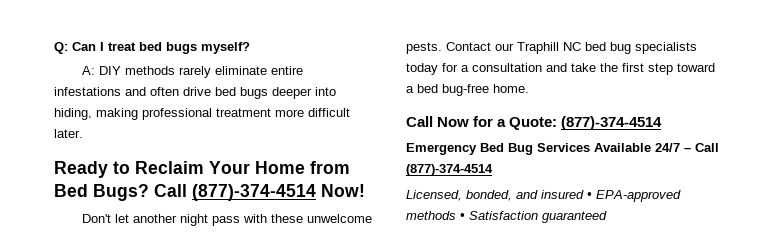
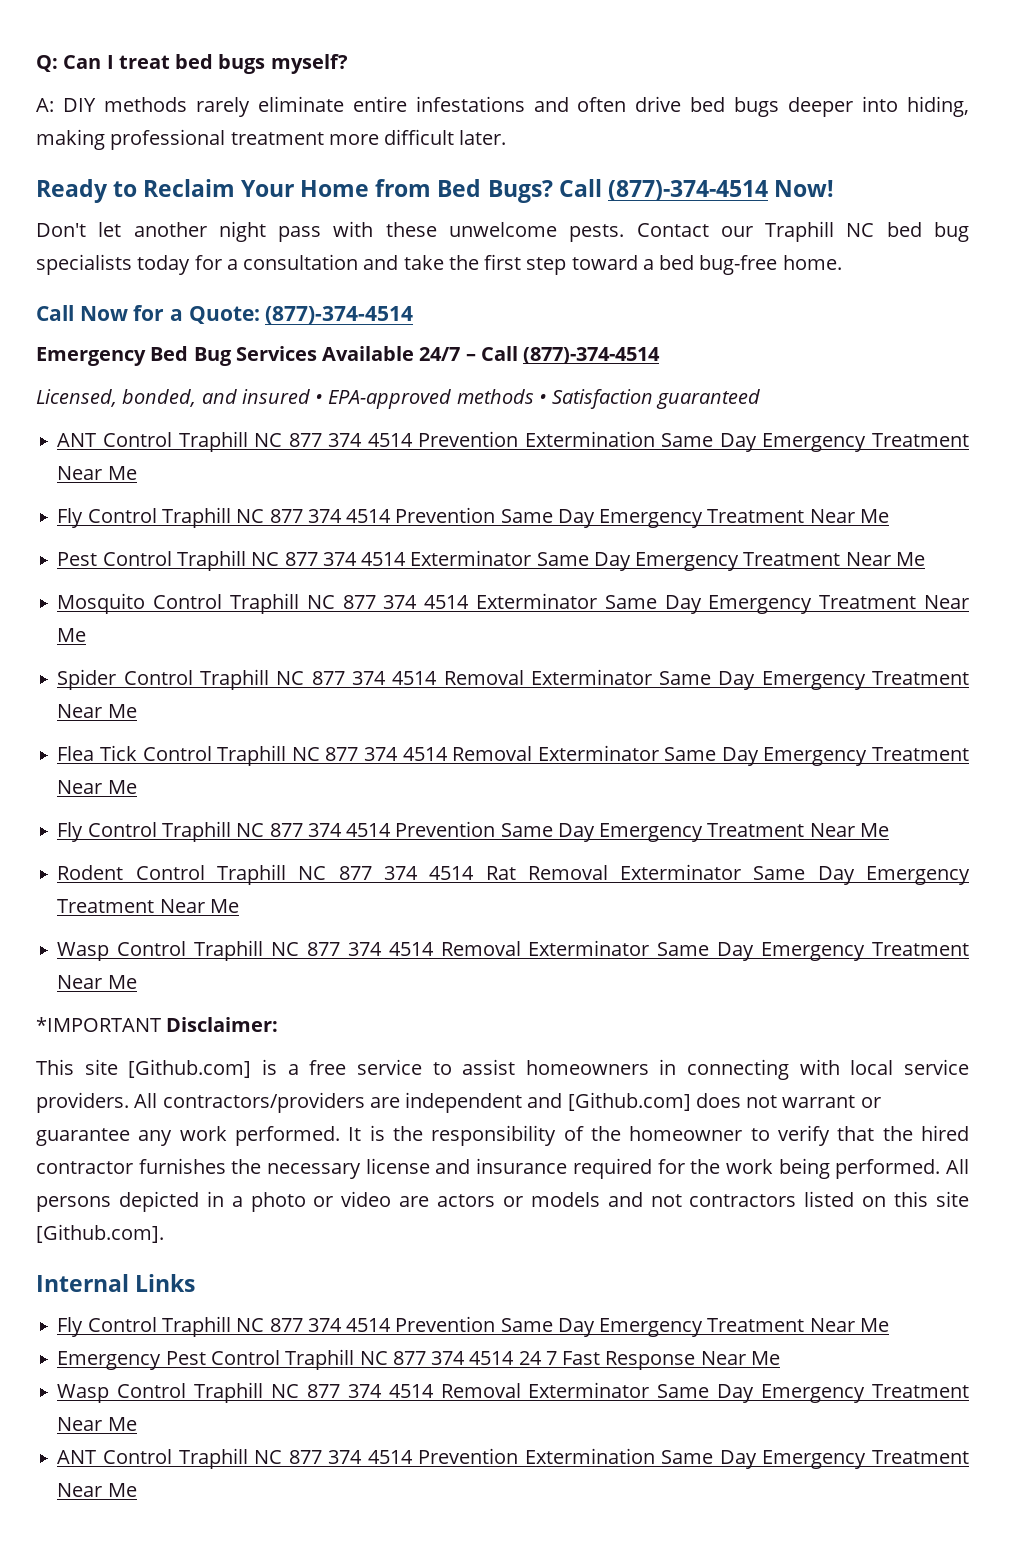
(607, 217) none -> [57,431,970,452] [57,466,137,480] [57,507,889,528] [57,550,925,571] [57,593,969,614] [57,628,87,642] [57,669,970,690] [57,704,137,718] [57,745,970,766] [57,780,137,794] [57,821,889,842] [57,864,970,885] [57,899,239,913] [57,940,970,961] [57,975,137,989] [36,1017,279,1032] [36,1059,969,1080] [36,1092,881,1113] [36,1125,970,1146] [36,1158,970,1179] [36,1191,969,1212] [36,1224,164,1243] [36,1274,196,1292] [57,1316,889,1337] [57,1349,780,1370] [57,1382,970,1403] [57,1417,137,1431] [57,1448,970,1469] [57,1483,137,1497] // ANT Control Traphill NC 877 374 4514 Prevention Extermination Same Day Emergency Treatment Near Me // Fly Control Traphill NC 877 374 4514 Prevention Same Day Emergency Treatment Near Me // Pest Control Traphill NC 877 374 4514 Exterminator Same Day Emergency Treatment Near Me // Mosquito Control Traphill NC 877 374 4514 Exterminator Same Day Emergency Treatment Near Me // Spider Control Traphill NC 877 374 4514 Removal Exterminator Same Day Emergency Treatment Near Me // Flea Tick Control Traphill NC 877 374 4514 Removal Exterminator Same Day Emergency Treatment Near Me // Fly Control Traphill NC 877 374 4514 Prevention Same Day Emergency Treatment Near Me // Rodent Control Traphill NC 877 374 4514 Rat Removal Exterminator Same Day Emergency Treatment Near Me // Wasp Control Traphill NC 877 374 4514 Removal Exterminator Same Day Emergency Treatment Near Me // *IMPORTANT Disclaimer: // This site [Github.com] is a free service to assist homeowners in connecting with local service providers. All contractors/providers are independent and [Github.com] does not warrant or guarantee any work performed. It is the responsibility of the homeowner to verify that the hired contractor furnishes the necessary license and insurance required for the work being performed. All persons depicted in a photo or video are actors or models and not contractors listed on this site [Github.com]. // Internal Links // Fly Control Traphill NC 877 374 4514 Prevention Same Day Emergency Treatment Near Me // Emergency Pest Control Traphill NC 877 374 4514 24 7 Fast Response Near Me // Wasp Control Traphill NC 877 374 4514 Removal Exterminator Same Day Emergency Treatment Near Me // ANT Control Traphill NC 877 374 4514 Prevention Extermination Same Day Emergency Treatment Near Me

